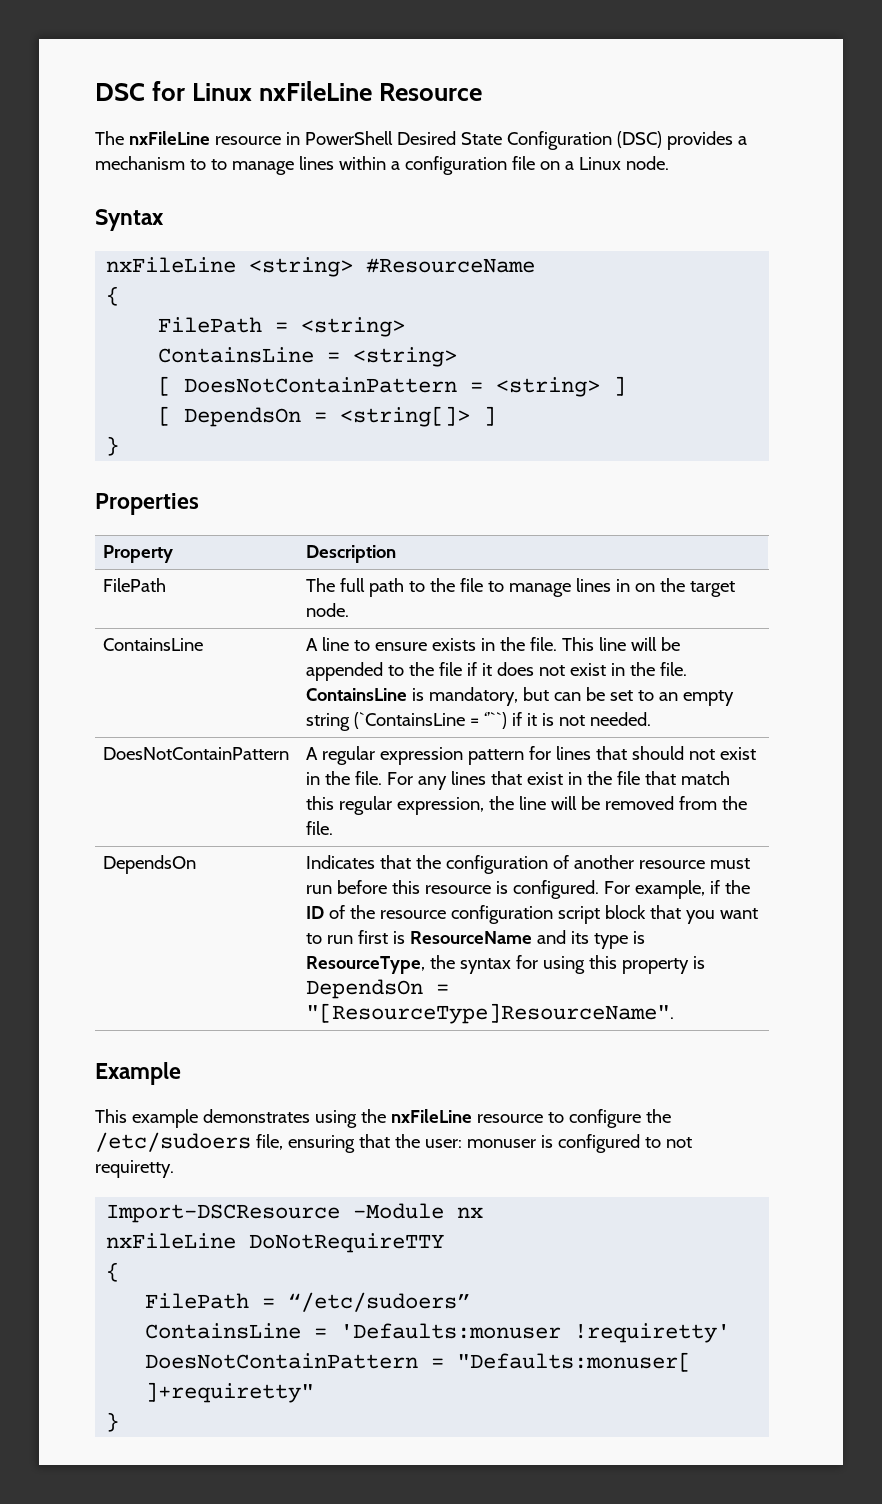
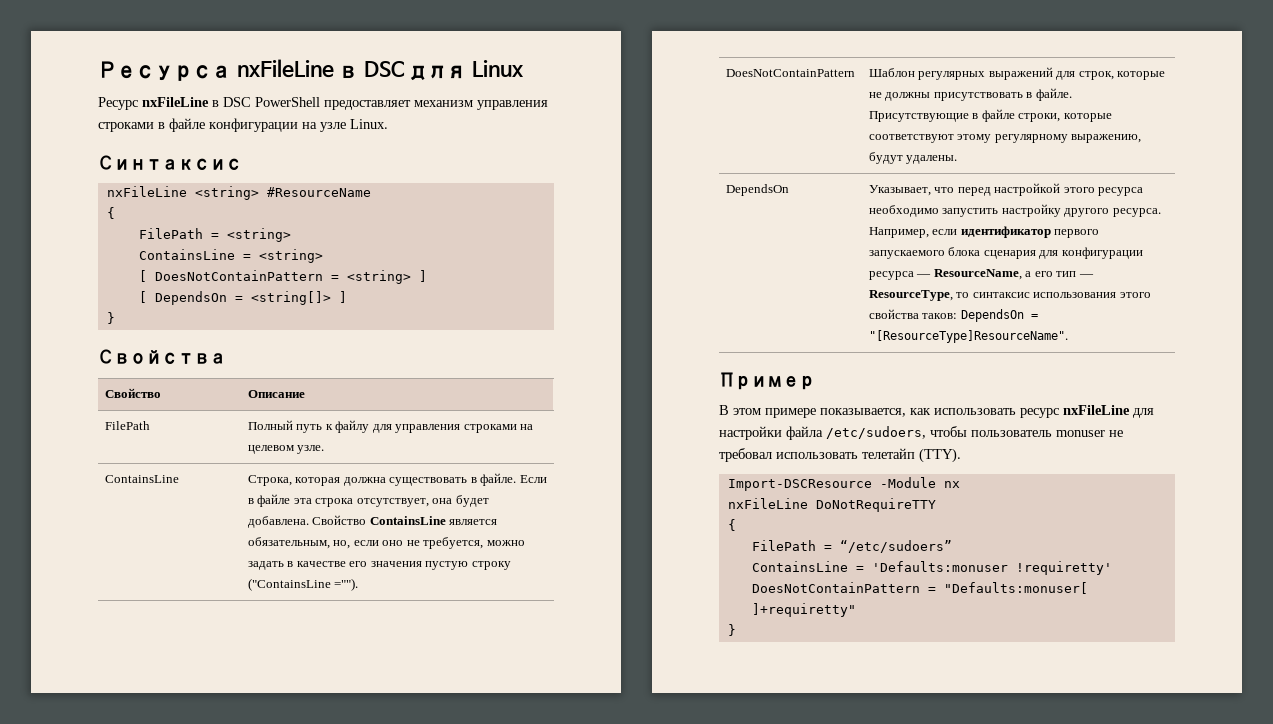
[95,81,483,101] [95,131,747,150] [95,156,669,175] [95,209,164,231] DSC for Linux nxFileLine Resource // The nxFileLine resource in PowerShell Desired State Configuration (DSC) provides a mechanism to to manage lines within a configuration file on a Linux node. // Syntax -> [98,59,524,81] [98,97,548,110] [98,118,388,132] [98,155,242,170] Ресурса nxFileLine в DSC для Linux // Ресурс nxFileLine в DSC PowerShell предоставляет механизм управления строками в файле конфигурации на узле Linux. // Синтаксис
[95,493,199,515] [103,545,174,563] [306,545,397,563] [103,578,167,592] [306,578,736,597] [306,603,350,617] [103,638,204,651] [306,637,681,651] [306,662,688,681] [306,687,735,706] [306,712,652,731] [103,747,290,760] [306,746,757,765] [306,771,731,790] [306,796,748,815] [306,821,334,835] [103,855,197,874] [306,855,751,874] [306,880,751,899] [306,905,759,924] [306,930,646,949] [306,955,706,974] [306,979,450,999] [306,1003,675,1024] [95,1062,181,1085] [95,1109,671,1128] [95,1132,692,1153] [95,1160,174,1178] Properties // Property | Description // FilePath | The full path to the file to manage lines in on the target node. // ContainsLine | A line to ensure exists in the file. This line will be appended to the file if it does not exist in the file. ContainsLine is mandatory, but can be set to an empty string (`ContainsLine = ‘’``) if it is not needed. // DoesNotContainPattern | A regular expression pattern for lines that should not exist in the file. For any lines that exist in the file that match this regular expression, the line will be removed from the file. // DependsOn | Indicates that the configuration of another resource must run before this resource is configured. For example, if the ID of the resource configuration script block that you want to run first is ResourceName and its type is ResourceType, the syntax for using this property is DependsOn = "[ResourceType]ResourceName". // Example // This example demonstrates using the nxFileLine resource to configure the /etc/sudoers file, ensuring that the user: monuser is configured to not requiretty. -> [98,349,226,364] [104,388,161,398] [247,390,305,398] [104,421,150,430] [247,420,534,433] [247,445,325,454] [104,475,179,483] [247,473,547,486] [247,494,489,507] [247,515,498,528] [247,537,525,549] [247,561,511,570] [247,578,359,591] [725,69,855,77] [868,67,1166,80] [868,88,1072,101] [868,109,1112,122] [868,134,1142,143] [868,152,958,164] [725,184,789,196] [868,183,1144,196] [868,204,1161,217] [868,226,1100,238] [868,247,1143,259] [868,269,1094,280] [868,290,1151,301] [868,309,1038,322] [868,330,1068,343] [719,372,815,390] [719,405,1154,418] [719,426,1123,440] [719,448,961,463] Свойства // Свойство | Описание // FilePath | Полный путь к файлу для управления строками на целевом узле. // ContainsLine | Строка, которая должна существовать в файле. Если в файле эта строка отсутствует, она будет добавлена. Свойство ContainsLine является обязательным, но, если оно не требуется, можно задать в качестве его значения пустую строку ("ContainsLine =""). // DoesNotContainPattern | Шаблон регулярных выражений для строк, которые не должны присутствовать в файле. Присутствующие в файле строки, которые соответствуют этому регулярному выражению, будут удалены. // DependsOn | Указывает, что перед настройкой этого ресурса необходимо запустить настройку другого ресурса. Например, если идентификатор первого запускаемого блока сценария для конфигурации ресурса — ResourceName, а его тип — ResourceType, то синтаксис использования этого свойства таков: DependsOn = "[ResourceType]ResourceName". // Пример // В этом примере показывается, как использовать ресурс nxFileLine для настройки файла /etc/sudoers, чтобы пользователь monuser не требовал использовать телетайп (TTY).

